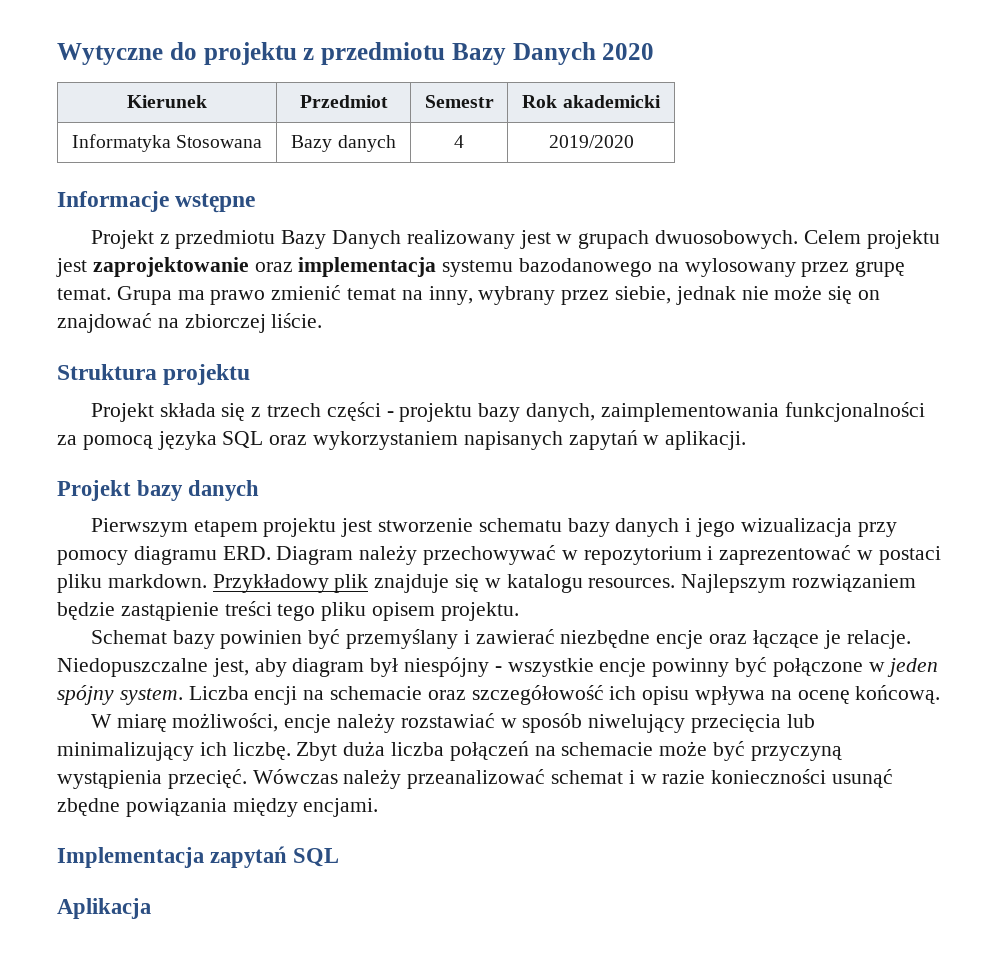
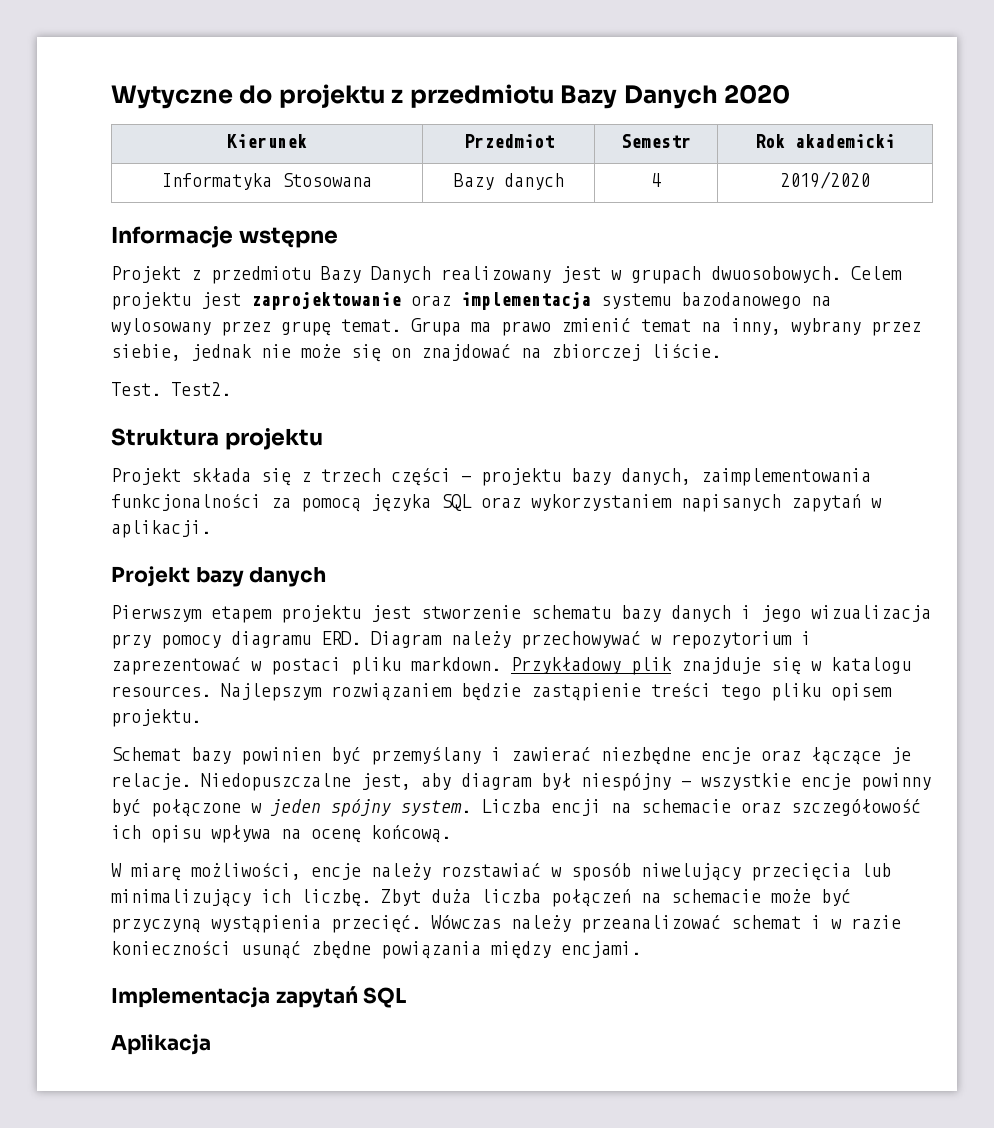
(323, 320) none -> [111,382,231,396] // Test. Test2.

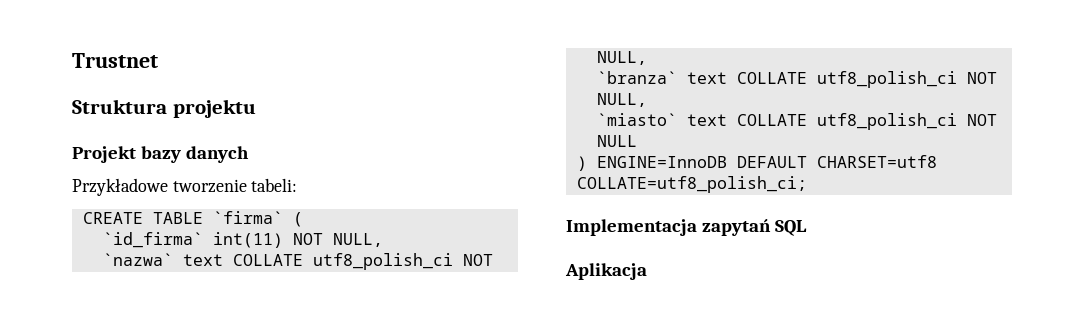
[111,84,791,109] [227,134,307,148] [463,134,554,148] [621,134,691,148] [755,134,895,148] [162,173,372,190] [453,173,564,190] [651,173,661,187] [780,171,870,189] [111,226,338,248] [111,266,902,284] [111,292,831,310] [111,318,921,336] [111,344,721,362] [111,382,231,396] [111,428,323,450] [111,468,871,486] [111,494,882,512] [111,520,211,538] [111,566,327,587] [111,605,931,623] [111,631,811,649] [111,657,911,675] [111,683,892,701] [111,709,201,727] [111,747,911,765] [111,773,931,791] [111,799,921,817] [111,825,451,843] [111,863,891,881] [111,889,851,907] [111,915,901,933] [111,941,641,959] Wytyczne do projektu z przedmiotu Bazy Danych 2020 // Kierunek | Przedmiot | Semestr | Rok akademicki // Informatyka Stosowana | Bazy danych | 4 | 2019/2020 // Informacje wstępne // Projekt z przedmiotu Bazy Danych realizowany jest w grupach dwuosobowych. Celem projektu jest zaprojektowanie oraz implementacja systemu bazodanowego na wylosowany przez grupę temat. Grupa ma prawo zmienić temat na inny, wybrany przez siebie, jednak nie może się on znajdować na zbiorczej liście. // Test. Test2. // Struktura projektu // Projekt składa się z trzech części - projektu bazy danych, zaimplementowania funkcjonalności za pomocą języka SQL oraz wykorzystaniem napisanych zapytań w aplikacji. // Projekt bazy danych // Pierwszym etapem projektu jest stworzenie schematu bazy danych i jego wizualizacja przy pomocy diagramu ERD. Diagram należy przechowywać w repozytorium i zaprezentować w postaci pliku markdown. Przykładowy plik znajduje się w katalogu resources. Najlepszym rozwiązaniem będzie zastąpienie treści tego pliku opisem projektu. // Schemat bazy powinien być przemyślany i zawierać niezbędne encje oraz łączące je relacje. Niedopuszczalne jest, aby diagram był niespójny - wszystkie encje powinny być połączone w jeden spójny system. Liczba encji na schemacie oraz szczegółowość ich opisu wpływa na ocenę końcową. // W miarę możliwości, encje należy rozstawiać w sposób niwelujący przecięcia lub minimalizujący ich liczbę. Zbyt duża liczba połączeń na schemacie może być przyczyną wystąpienia przecięć. Wówczas należy przeanalizować schemat i w razie konieczności usunąć zbędne powiązania między encjami. -> [72,53,158,68] [72,99,256,118] [72,146,250,163] [72,178,298,196] [82,211,303,227] [102,232,383,248] [102,253,493,270] [596,51,647,65] [596,71,997,88] [596,93,647,107] [596,113,997,130] [596,135,637,147] [576,155,937,171] [576,176,807,193] Trustnet // Struktura projektu // Projekt bazy danych // Przykładowe tworzenie tabeli: // CREATE TABLE `firma` ( // `id_firma` int(11) NOT NULL, // `nazwa` text COLLATE utf8_polish_ci NOT NULL, // `branza` text COLLATE utf8_polish_ci NOT NULL, // `miasto` text COLLATE utf8_polish_ci NOT NULL // ) ENGINE=InnoDB DEFAULT CHARSET=utf8 COLLATE=utf8_polish_ci;

